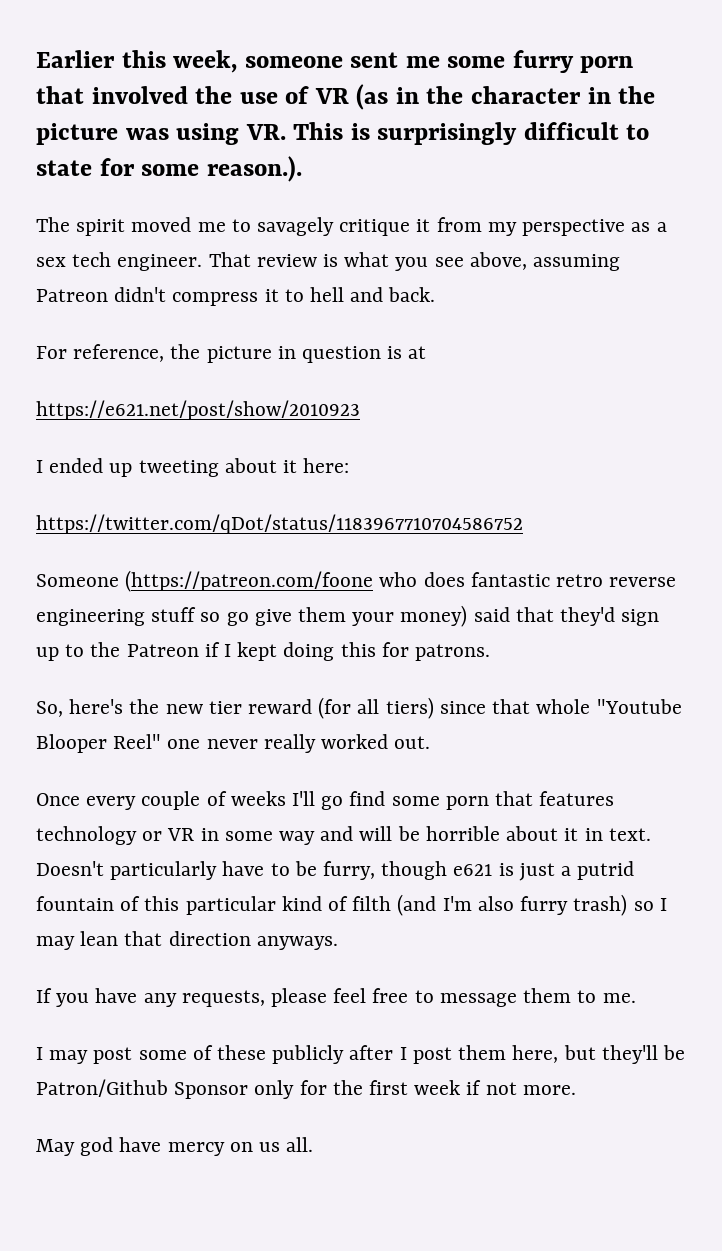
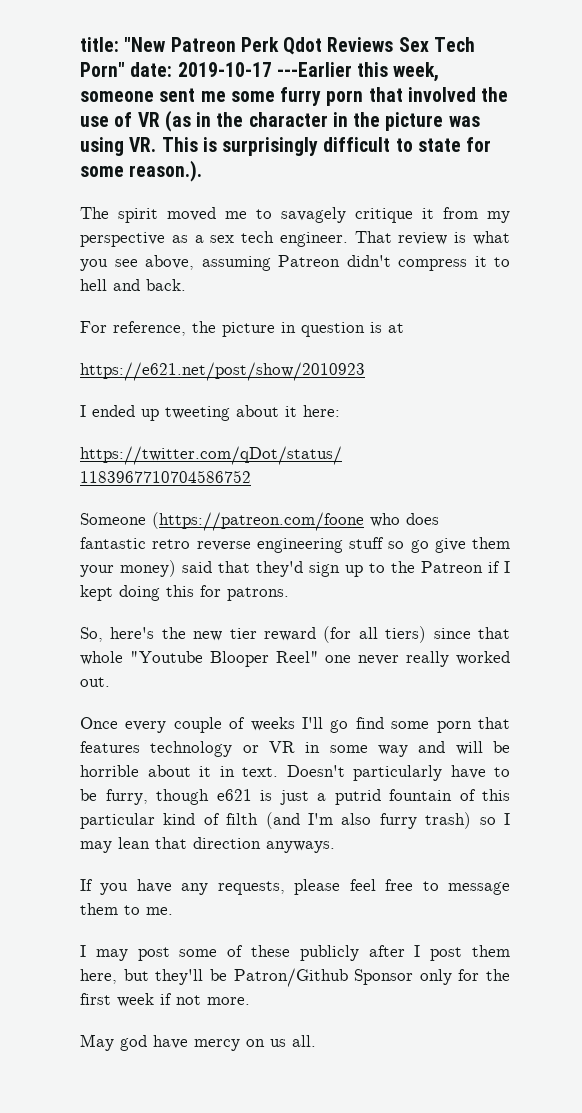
[36,50,115,68] Earlier -> [80,37,475,55] [80,62,352,77] title: "New Patreon Perk Qdot Reviews Sex Tech Porn" date: 2019-10-17 ---Earlier

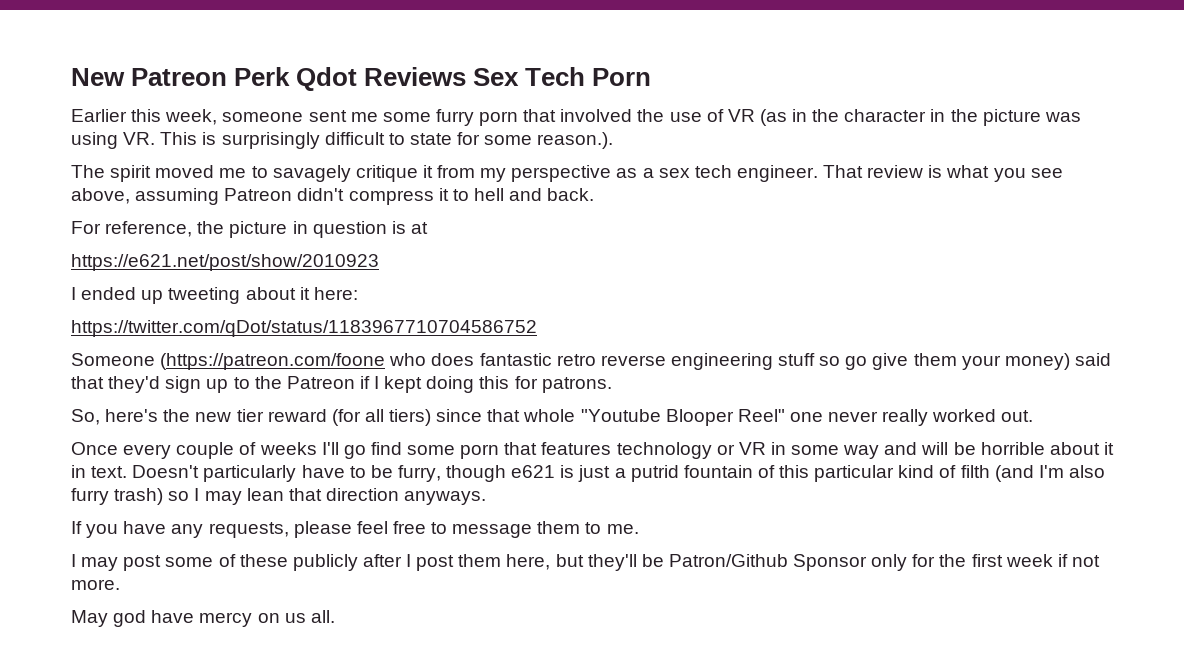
[80,37,166,52] title: "New -> [71,68,125,86] New
[80,62,352,77] Porn" date: 2019-10-17 ---Earlier -> [592,68,652,86] [71,109,127,122] Porn // Earlier

